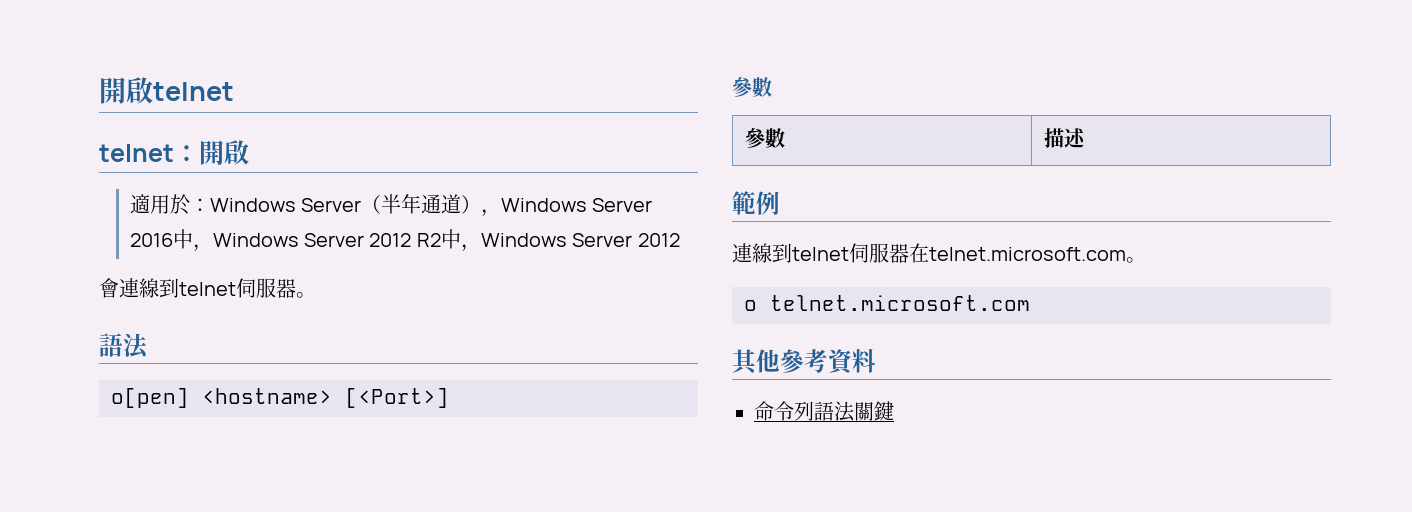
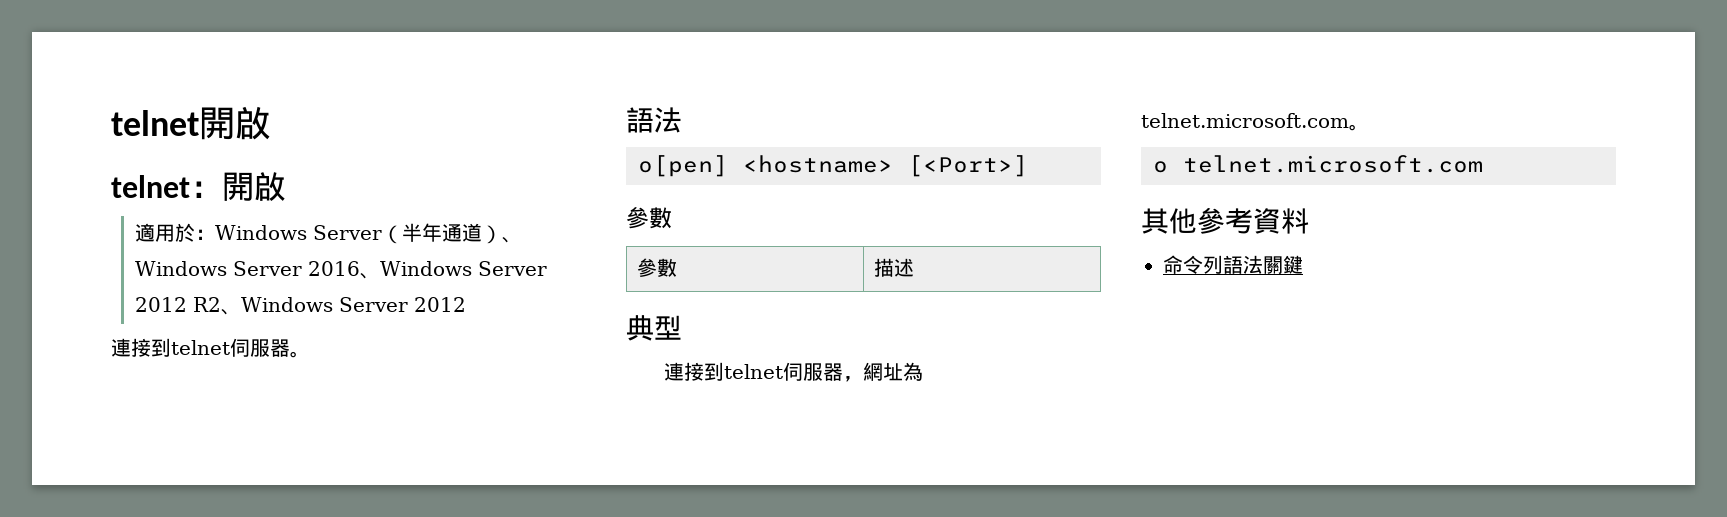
[99,77,234,104] 開啟telnet -> [111,106,271,140] telnet開啟
[480,209,501,217] ， -> [502,237,523,243] 、
[172,229,213,252] 中， -> [360,273,381,279] 、
[440,229,481,252] 中， -> [221,309,242,315] 、
[99,278,159,298] 會連線 -> [111,338,151,357] 連接
[732,191,780,215] [732,243,929,263] 範例 // 連線到telnet伺服器在 -> [626,315,682,341] [663,362,923,382] 典型 // 連接到telnet伺服器，網址為

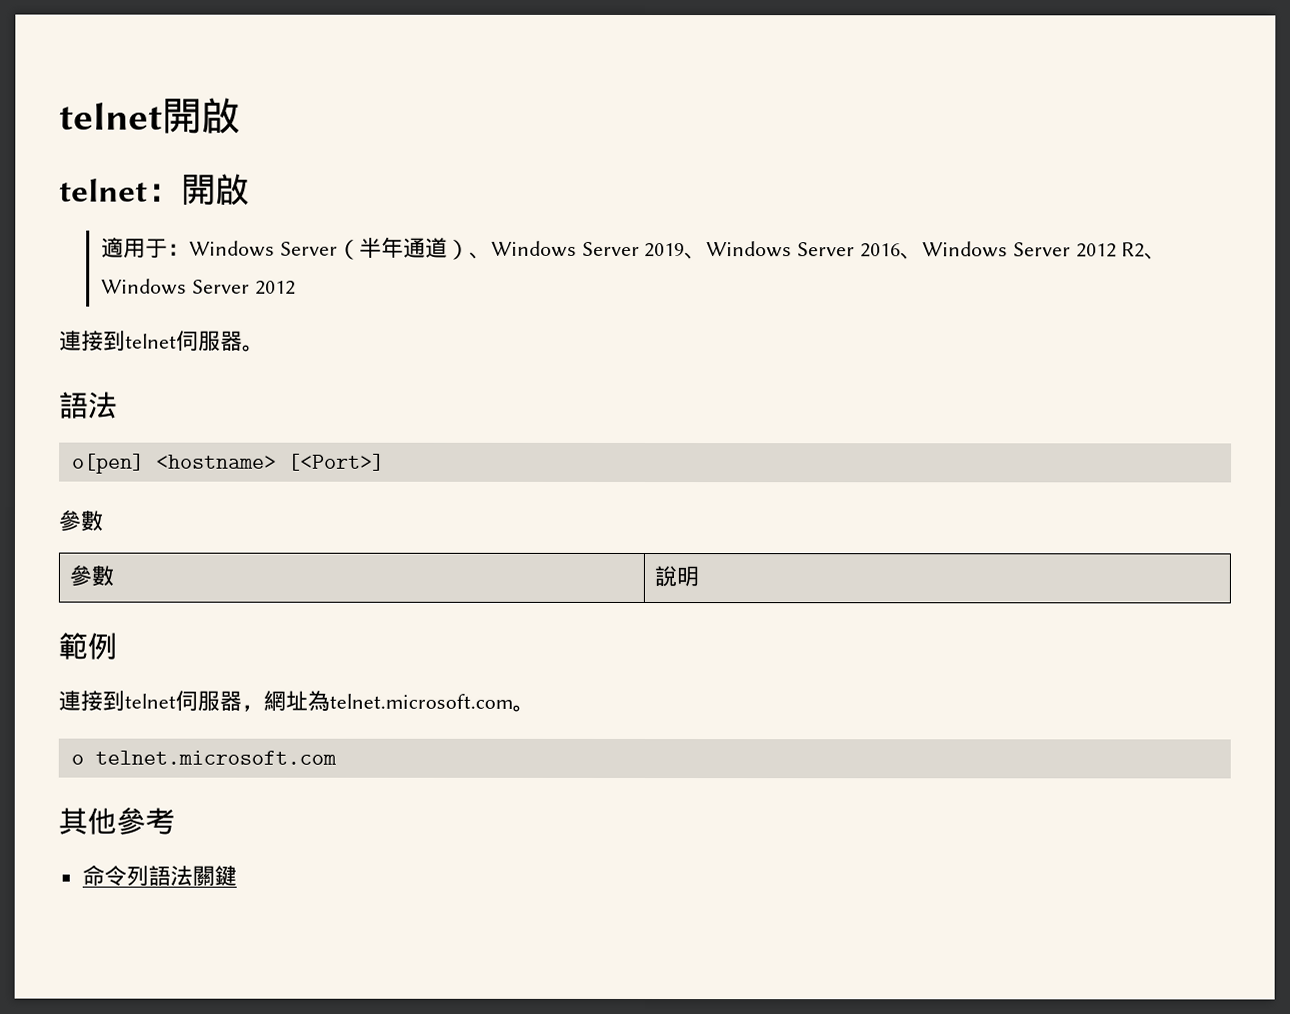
[175,223,196,242] 於 -> [144,238,168,258] 于
(303, 268) none -> [644,241,856,260] 2019、Windows Server
[873,258,914,277] [626,315,682,341] 描述 // 典型 -> [654,566,700,588] [58,632,117,660] 說明 // 範例
[1253,208,1309,234] 資料 -> (175, 821) none

